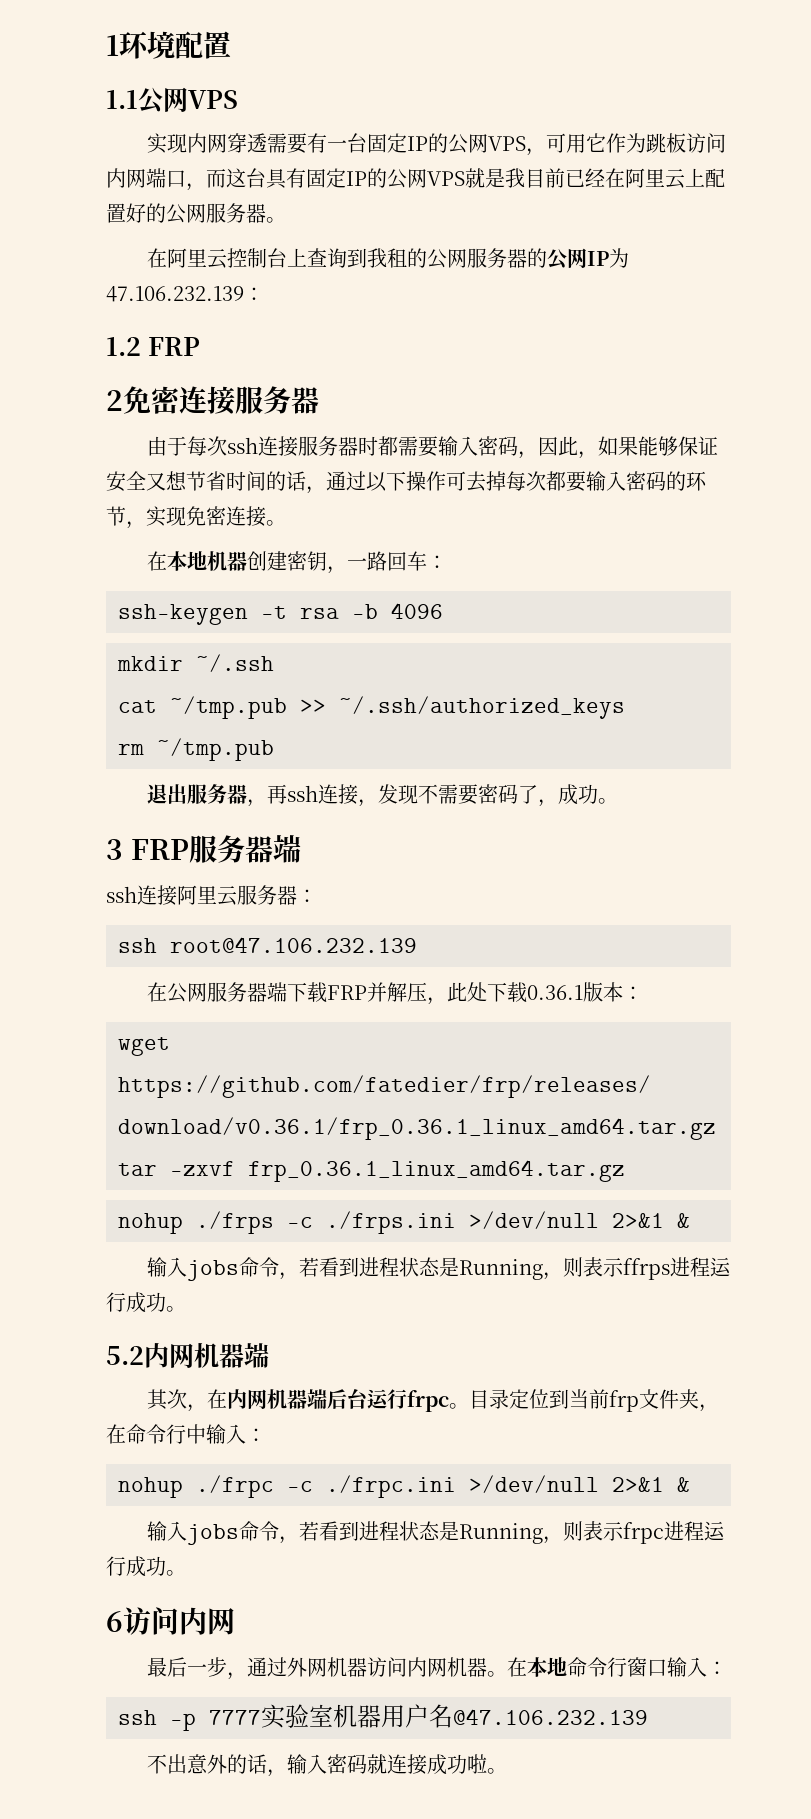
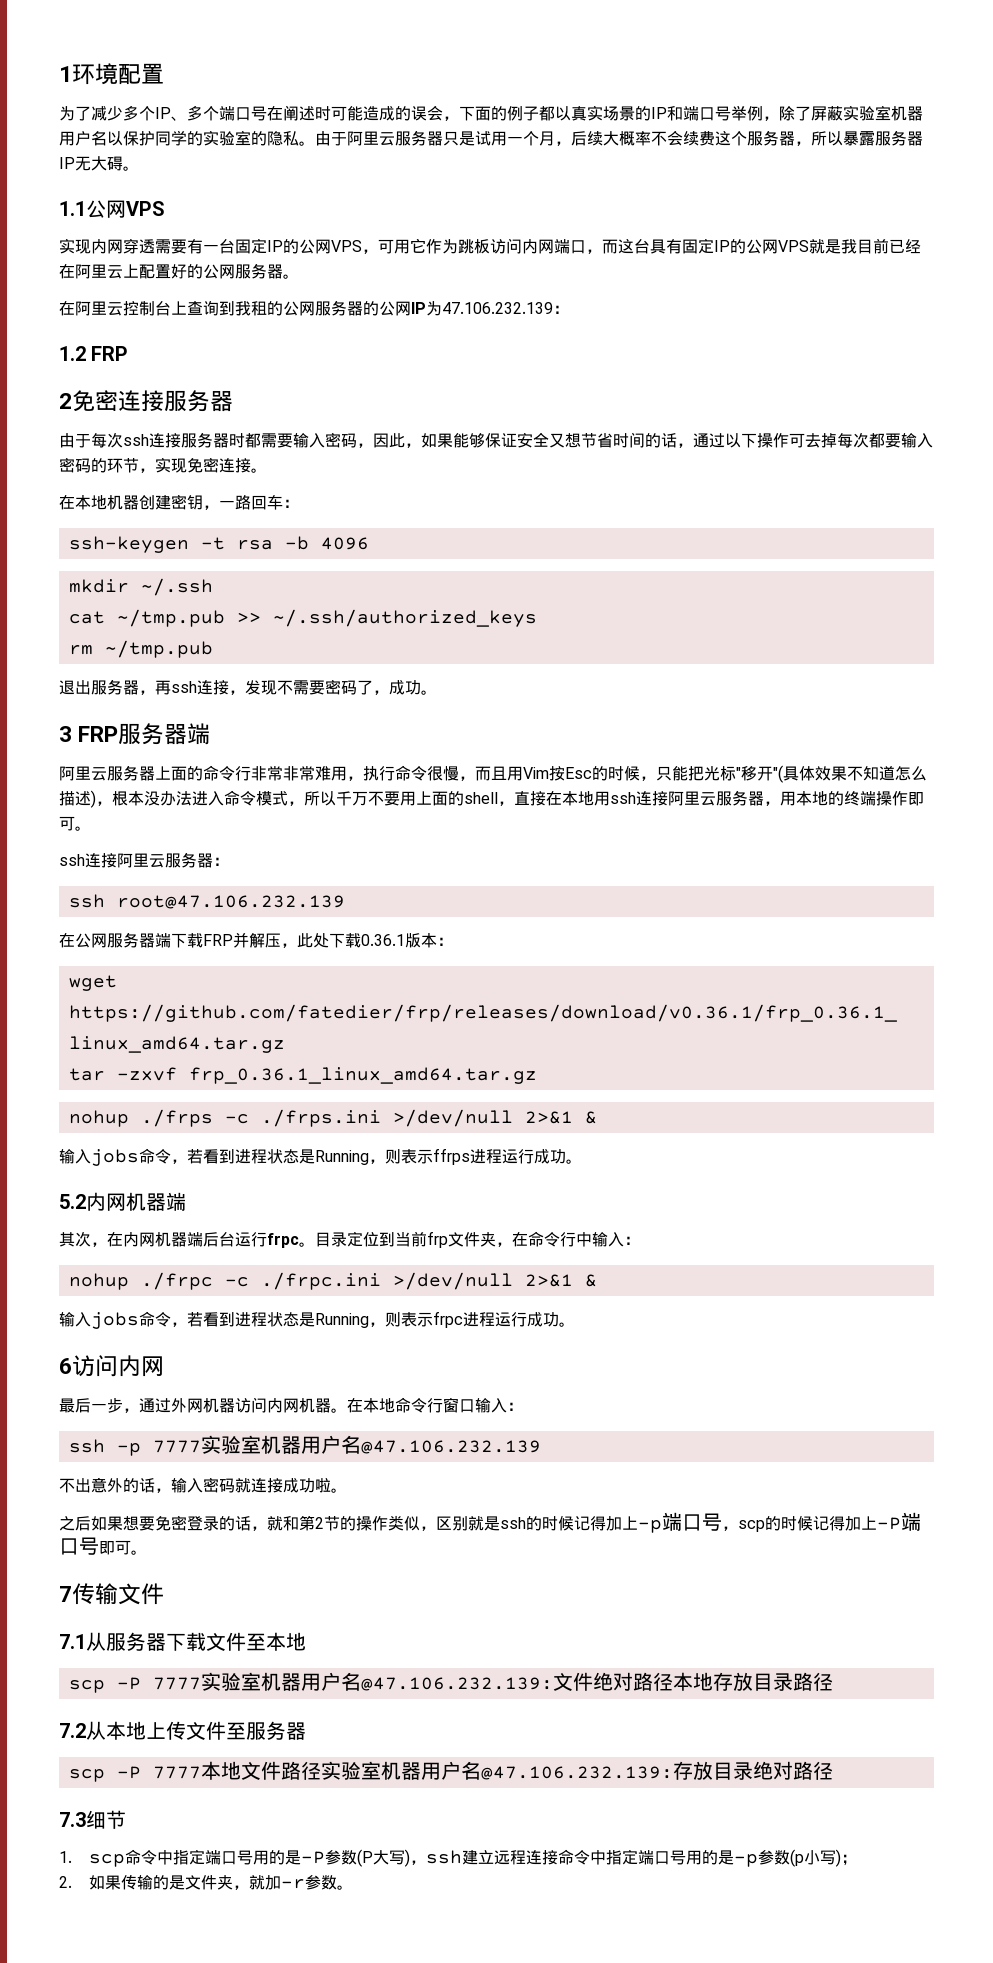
(231, 45) none -> [59,105,923,121] [59,130,923,146] [59,156,139,171] // 为了减少多个IP、多个端口号在阐述时可能造成的误会，下面的例子都以真实场景的IP和端口号举例，除了屏蔽实验室机器用户名以保护同学的实验室的隐私。由于阿里云服务器只是试用一个月，后续大概率不会续费这个服务器，所以暴露服务器IP无大碍。
(301, 849) none -> [59,765,927,783] [59,790,924,808] [59,816,91,831] // 阿里云服务器上面的命令行非常非常难用，执行命令很慢，而且用Vim按Esc的时候，只能把光标"移开"(具体效果不知道怎么描述)，根本没办法进入命令模式，所以千万不要用上面的shell，直接在本地用ssh连接阿里云服务器，用本地的终端操作即可。
(507, 1771) none -> [59,1512,921,1533] [59,1537,147,1555] [59,1583,164,1605] [59,1632,306,1651] [68,1672,833,1693] [59,1721,306,1740] [68,1761,833,1782] [59,1810,126,1829] [59,1849,857,1867] [59,1875,353,1890] // 之后如果想要免密登录的话，就和第2节的操作类似，区别就是ssh的时候记得加上-p端口号，scp的时候记得加上-P端口号即可。 // 7传输文件 // 7.1从服务器下载文件至本地 // scp -P 7777实验室机器用户名@47.106.232.139:文件绝对路径本地存放目录路径 // 7.2从本地上传文件至服务器 // scp -P 7777本地文件路径实验室机器用户名@47.106.232.139:存放目录绝对路径 // 7.3细节 // 1. scp命令中指定端口号用的是-P参数(P大写)，ssh建立远程连接命令中指定端口号用的是-p参数(p小写)； // 2.如果传输的是文件夹，就加-r参数。

